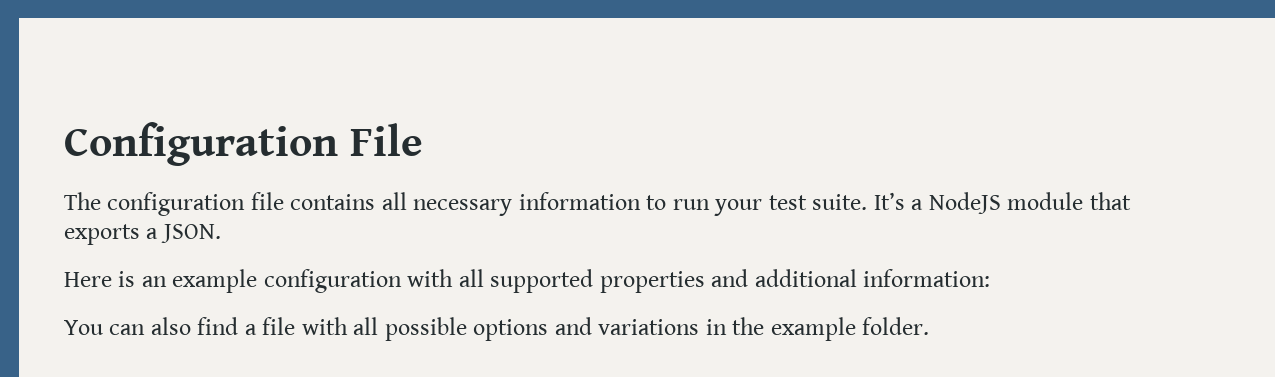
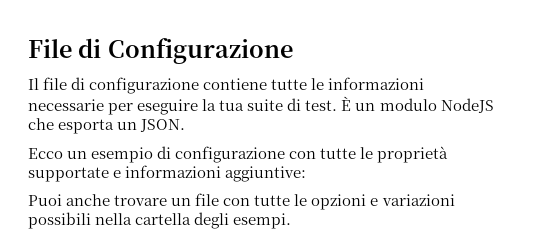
[64,122,338,166] Configuration -> (28, 48) none
[64,192,1131,216] [64,224,221,245] [64,269,991,293] [64,317,930,341] // The configuration file contains all necessary information to run your test suite. It’s a NodeJS module that exports a JSON. // Here is an example configuration with all supported properties and additional information: // You can also find a file with all possible options and variations in the example folder. -> [78,38,293,64] [28,77,425,94] [28,96,494,115] [28,118,186,134] [28,146,449,163] [28,165,307,182] [28,193,455,210] [28,212,292,229] di Configurazione // Il file di configurazione contiene tutte le informazioni necessarie per eseguire la tua suite di test. È un modulo NodeJS che esporta un JSON. // Ecco un esempio di configurazione con tutte le proprietà supportate e informazioni aggiuntive: // Puoi anche trovare un file con tutte le opzioni e variazioni possibili nella cartella degli esempi.

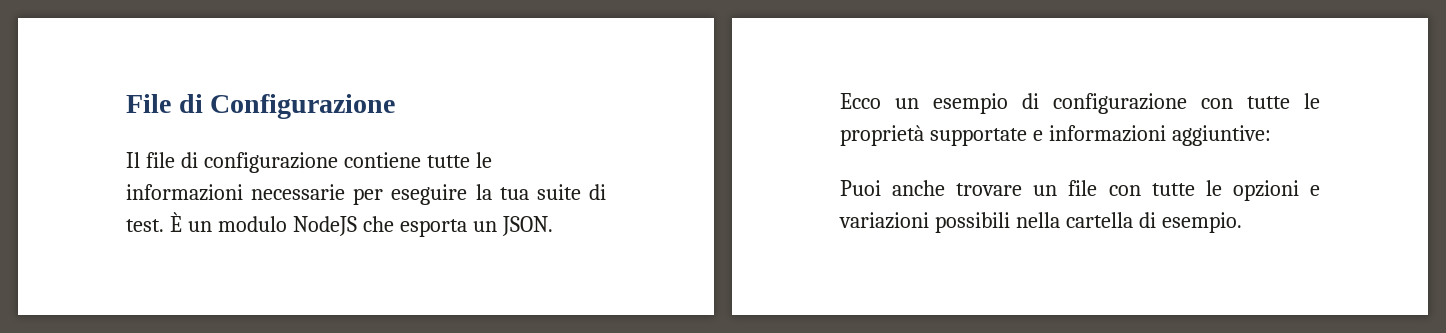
[194,212,292,229] degli esempi. -> [1138,212,1242,233] di esempio.

